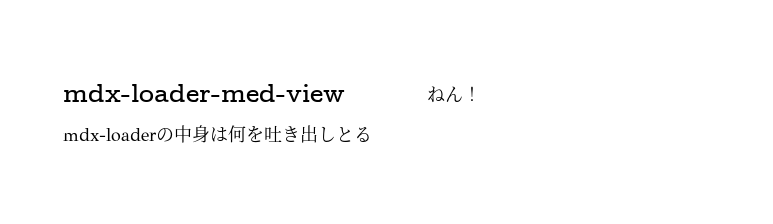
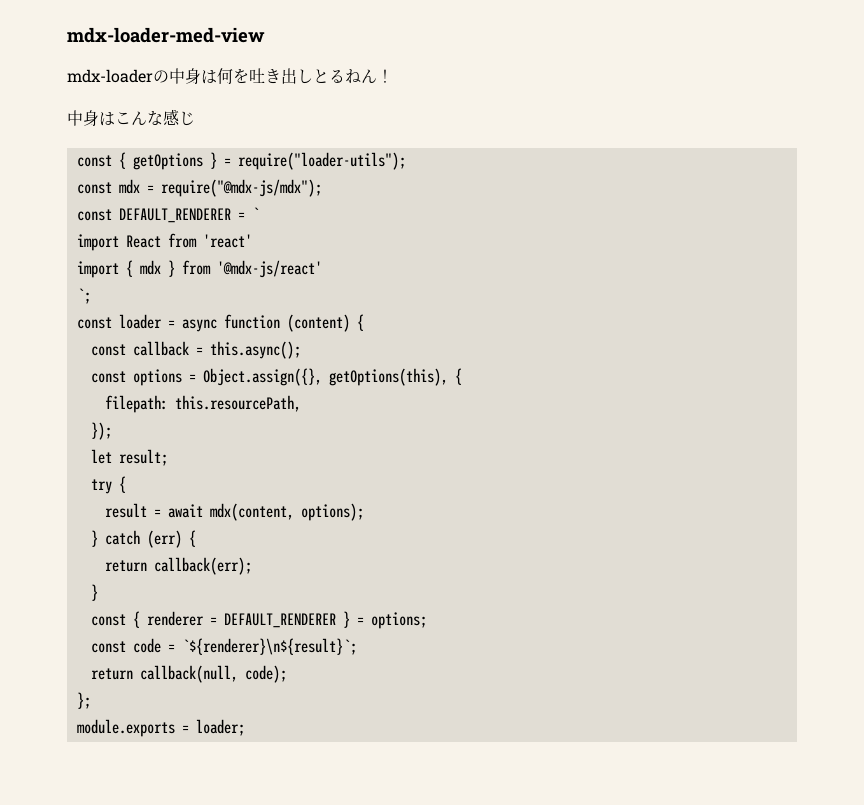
(481, 93) none -> [67,109,195,126] [76,152,406,170] [76,179,322,197] [76,207,259,223] [76,233,252,251] [76,260,322,278] [76,288,91,304] [76,314,364,332] [90,341,301,359] [90,368,462,386] [104,395,301,413] [90,422,112,440] [90,449,168,466] [90,476,126,494] [104,503,364,521] [90,530,196,548] [104,557,252,575] [90,584,98,601] [90,611,427,629] [90,638,357,655] [90,665,287,683] [76,692,91,709] [76,719,245,737] // 中身はこんな感じ // const { getOptions } = require("loader-utils"); // const mdx = require("@mdx-js/mdx"); // const DEFAULT_RENDERER = ` // import React from 'react' // import { mdx } from '@mdx-js/react' // `; // const loader = async function (content) { // const callback = this.async(); // const options = Object.assign({}, getOptions(this), { // filepath: this.resourcePath, // }); // let result; // try { // result = await mdx(content, options); // } catch (err) { // return callback(err); // } // const { renderer = DEFAULT_RENDERER } = options; // const code = `${renderer}\n${result}`; // return callback(null, code); // }; // module.exports = loader;

